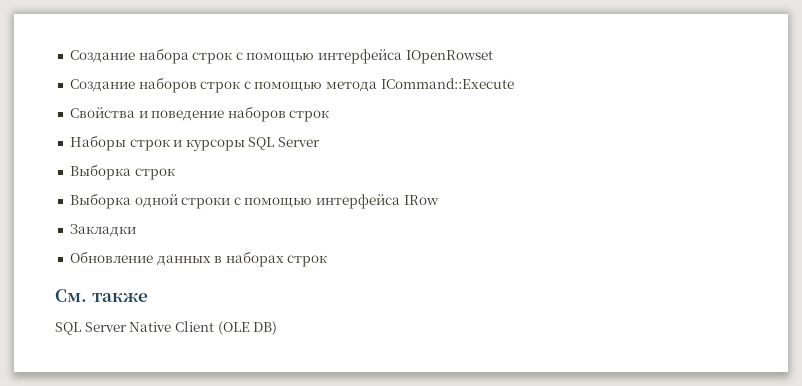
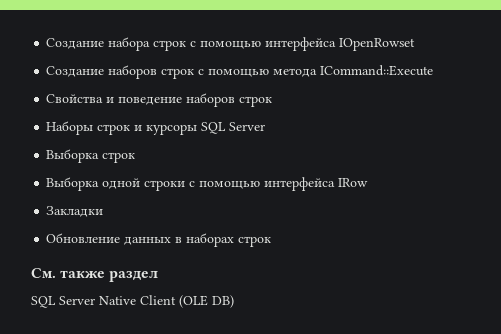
(148, 297) none -> [109,271,159,282] раздел

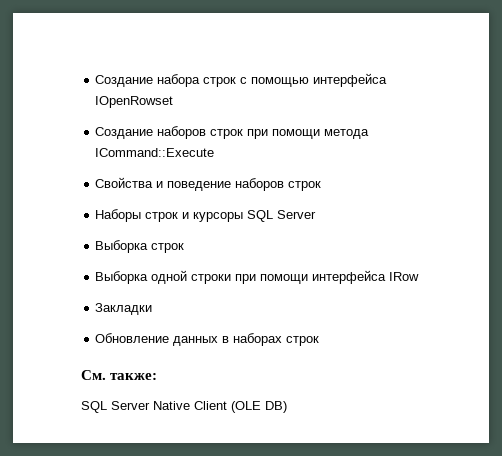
[198,69,270,77] с помощью -> [247,129,321,139] при помощи
[189,181,261,189] с помощью -> [235,274,309,284] при помощи
[60,270,159,282] также раздел -> [110,373,158,380] также:

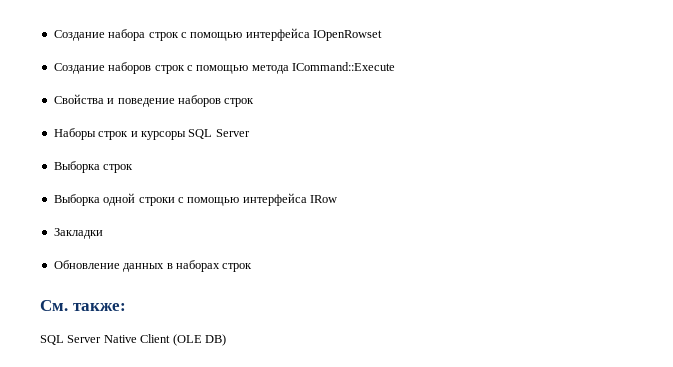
[247,129,321,139] при помощи -> [186,65,249,74] с помощью
[235,274,309,284] при помощи -> [177,197,240,206] с помощью

